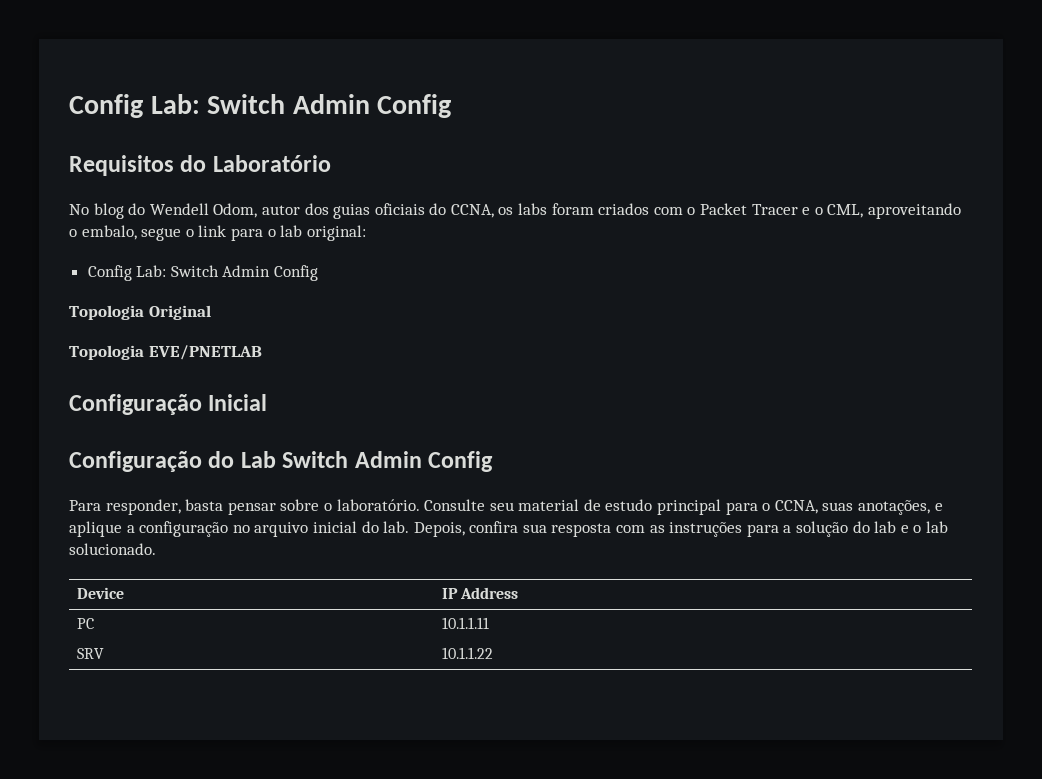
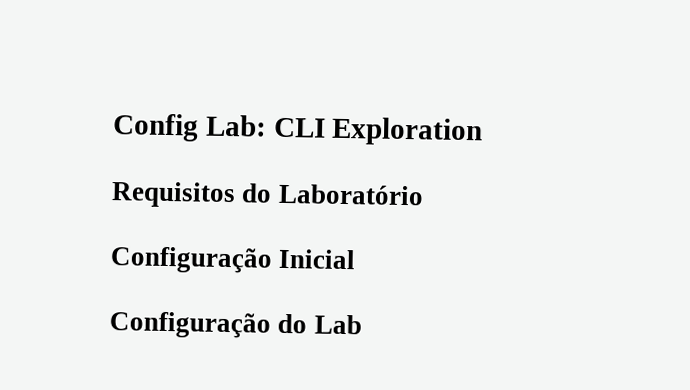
[69,94,452,118] Config Lab: Switch Admin Config -> [112,113,484,147] Config Lab: CLI Exploration
[69,203,961,219] [69,225,366,241] [87,265,319,281] [69,305,211,320] [69,345,262,360] // No blog do Wendell Odom, autor dos guias oficiais do CCNA, os labs foram criados com o Packet Tracer e o CML, aproveitando o embalo, segue o link para o lab original: // Config Lab: Switch Admin Config // Topologia Original // Topologia EVE/PNETLAB -> (424, 194) none
[282,451,494,472] [69,499,943,515] [69,521,948,537] [69,543,156,555] [77,587,125,599] [442,587,519,599] [77,618,95,629] [442,617,490,629] [77,648,105,659] [442,647,494,659] Switch Admin Config // Para responder, basta pensar sobre o laboratório. Consulte seu material de estudo principal para o CCNA, suas anotações, e aplique a configuração no arquivo inicial do lab. Depois, confira sua resposta com as instruções para a solução do lab e o lab solucionado. // Device | IP Address // PC | 10.1.1.11 // SRV | 10.1.1.22 -> (362, 324) none

